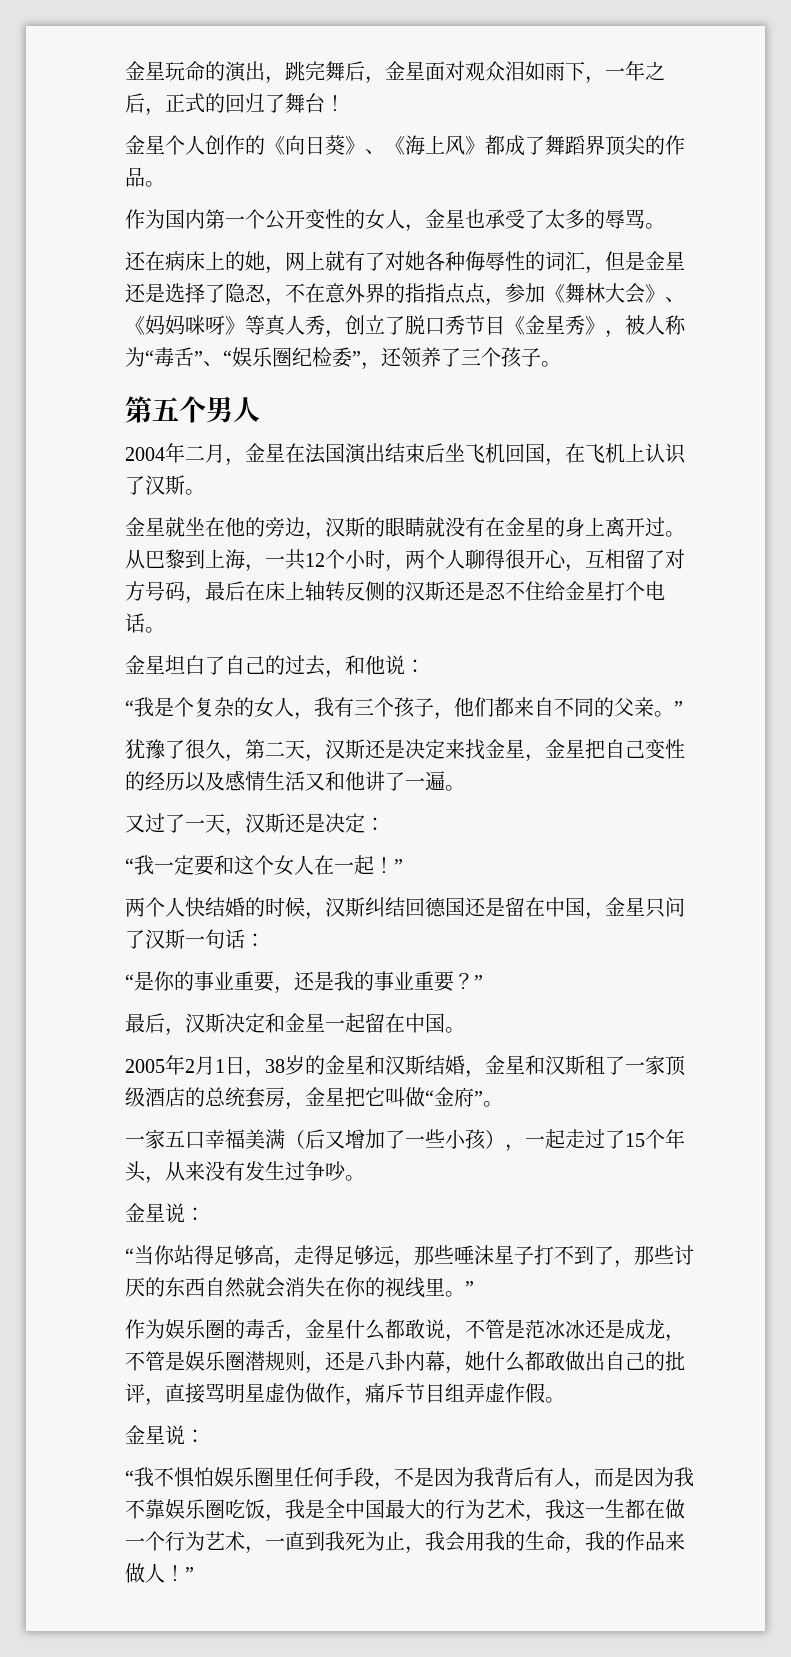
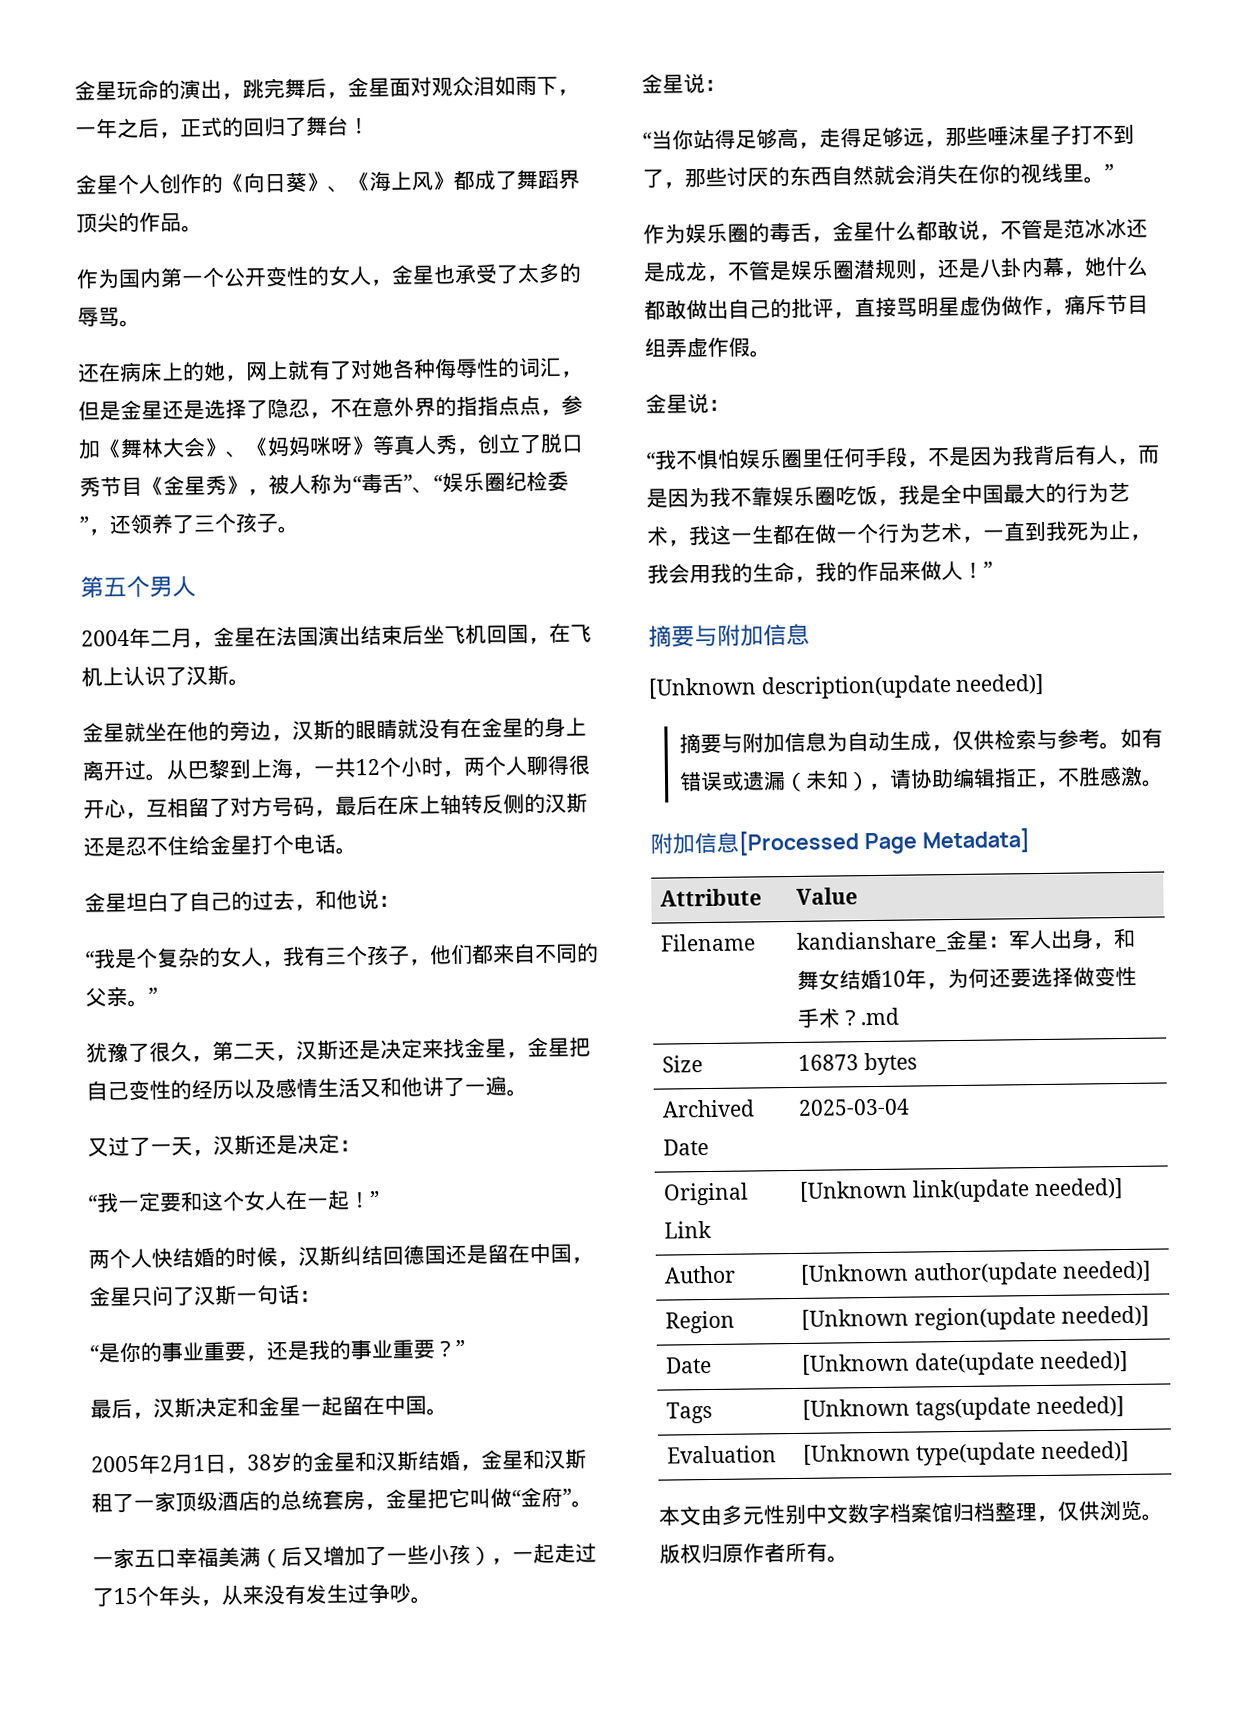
(194, 1574) none -> [648,623,810,648] [648,673,1046,700] [678,727,1163,754] [678,766,1164,793] [650,828,1030,856] [660,888,763,907] [796,887,859,905] [660,933,757,952] [796,927,1137,954] [797,966,1138,990] [797,1007,900,1028] [662,1055,704,1073] [798,1052,917,1076] [662,1099,756,1118] [663,1138,710,1156] [798,1098,911,1116] [663,1182,750,1206] [664,1220,713,1239] [799,1178,1124,1203] [664,1265,737,1284] [800,1260,1152,1286] [665,1310,736,1334] [801,1305,1150,1331] [665,1356,713,1374] [801,1350,1129,1376] [666,1401,713,1424] [802,1396,1125,1421] [667,1445,778,1464] [803,1440,1130,1466] [658,1499,1163,1527] [659,1541,849,1565] // 摘要与附加信息 // [Unknown description(update needed)] // 摘要与附加信息为自动生成，仅供检索与参考。如有错误或遗漏（未知），请协助编辑指正，不胜感激。 // 附加信息[Processed Page Metadata] // Attribute | Value // Filename | kandianshare_金星：军人出身，和舞女结婚10年，为何还要选择做变性手术？.md // Size | 16873 bytes // Archived Date | 2025-03-04 // Original Link | [Unknown link(update needed)] // Author | [Unknown author(update needed)] // Region | [Unknown region(update needed)] // Date | [Unknown date(update needed)] // Tags | [Unknown tags(update needed)] // Evaluation | [Unknown type(update needed)] // 本文由多元性别中文数字档案馆归档整理，仅供浏览。版权归原作者所有。

